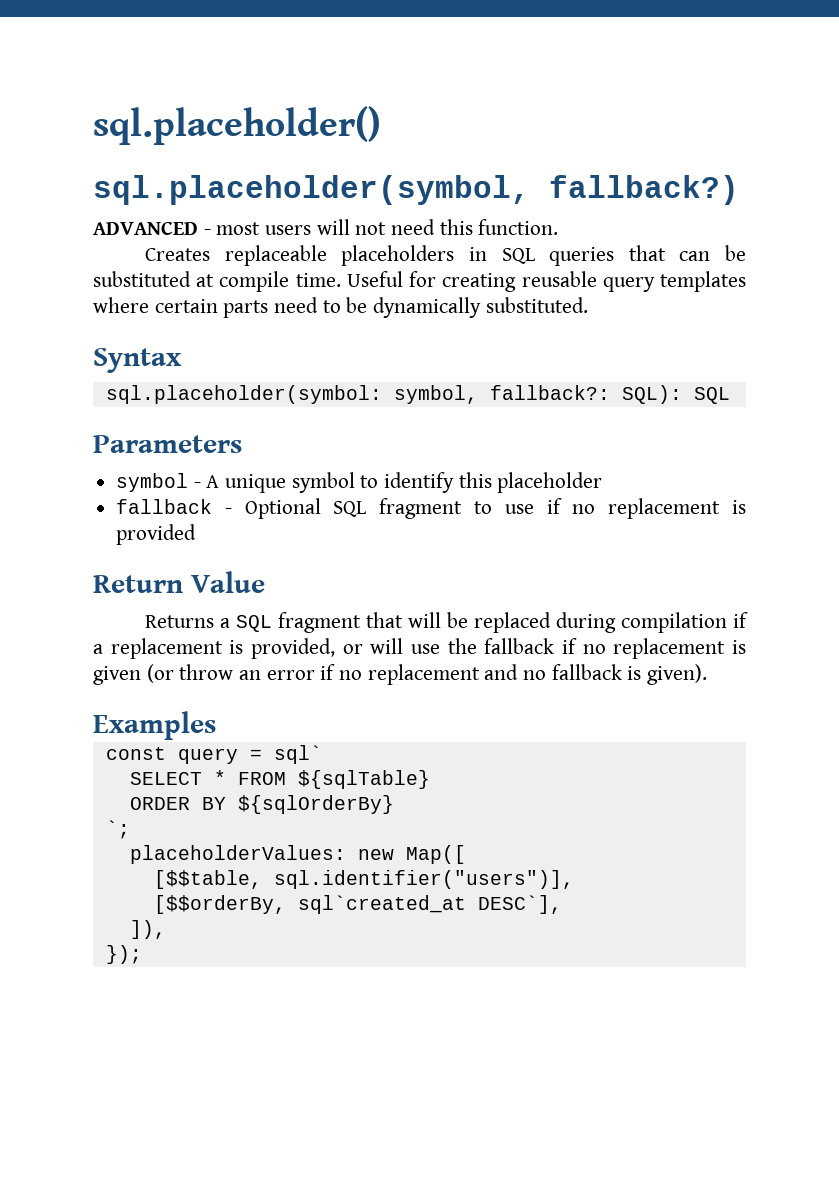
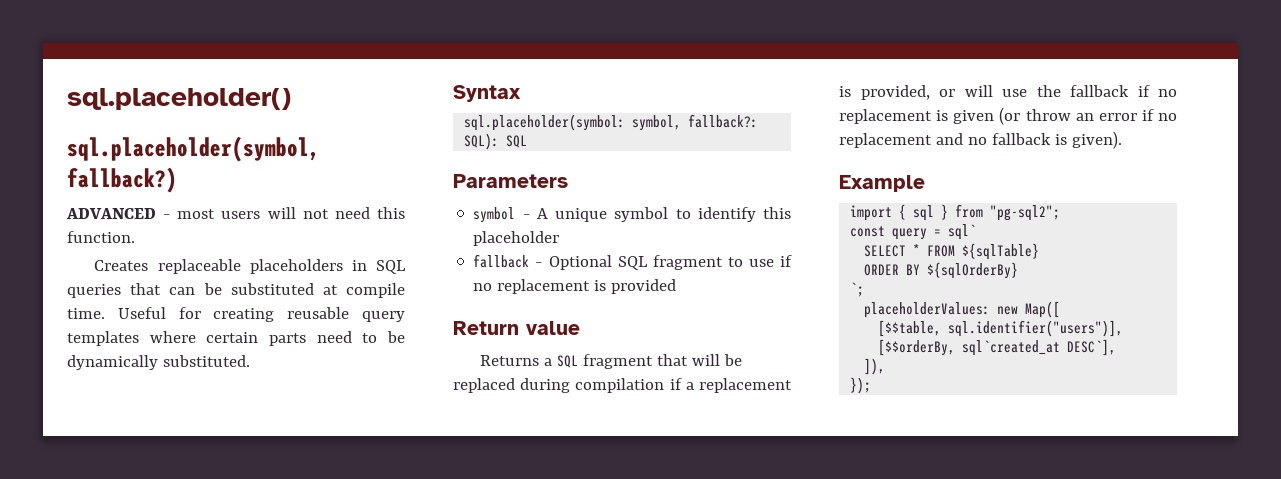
[191,571,265,593] Value -> [526,321,580,335] value
[93,711,216,740] Examples -> [839,175,925,192] [850,204,1061,221] Example // import { sql } from "pg-sql2";

